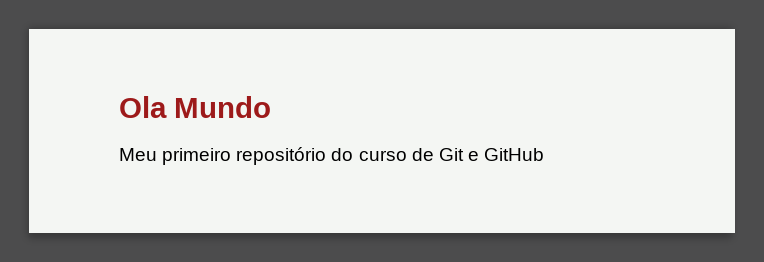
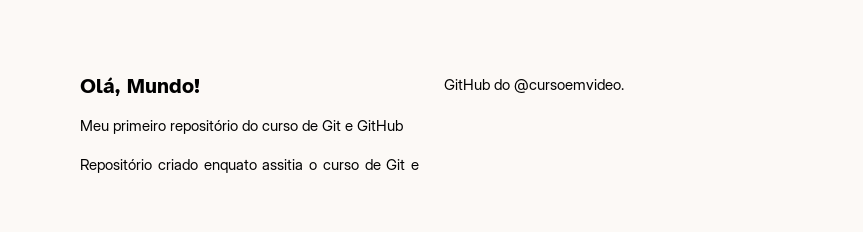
[119,96,271,118] Ola Mundo -> [80,77,200,96] Olá, Mundo!
(545, 154) none -> [80,159,419,173] [444,79,625,93] // Repositório criado enquato assitia o curso de Git e GitHub do @cursoemvideo.

